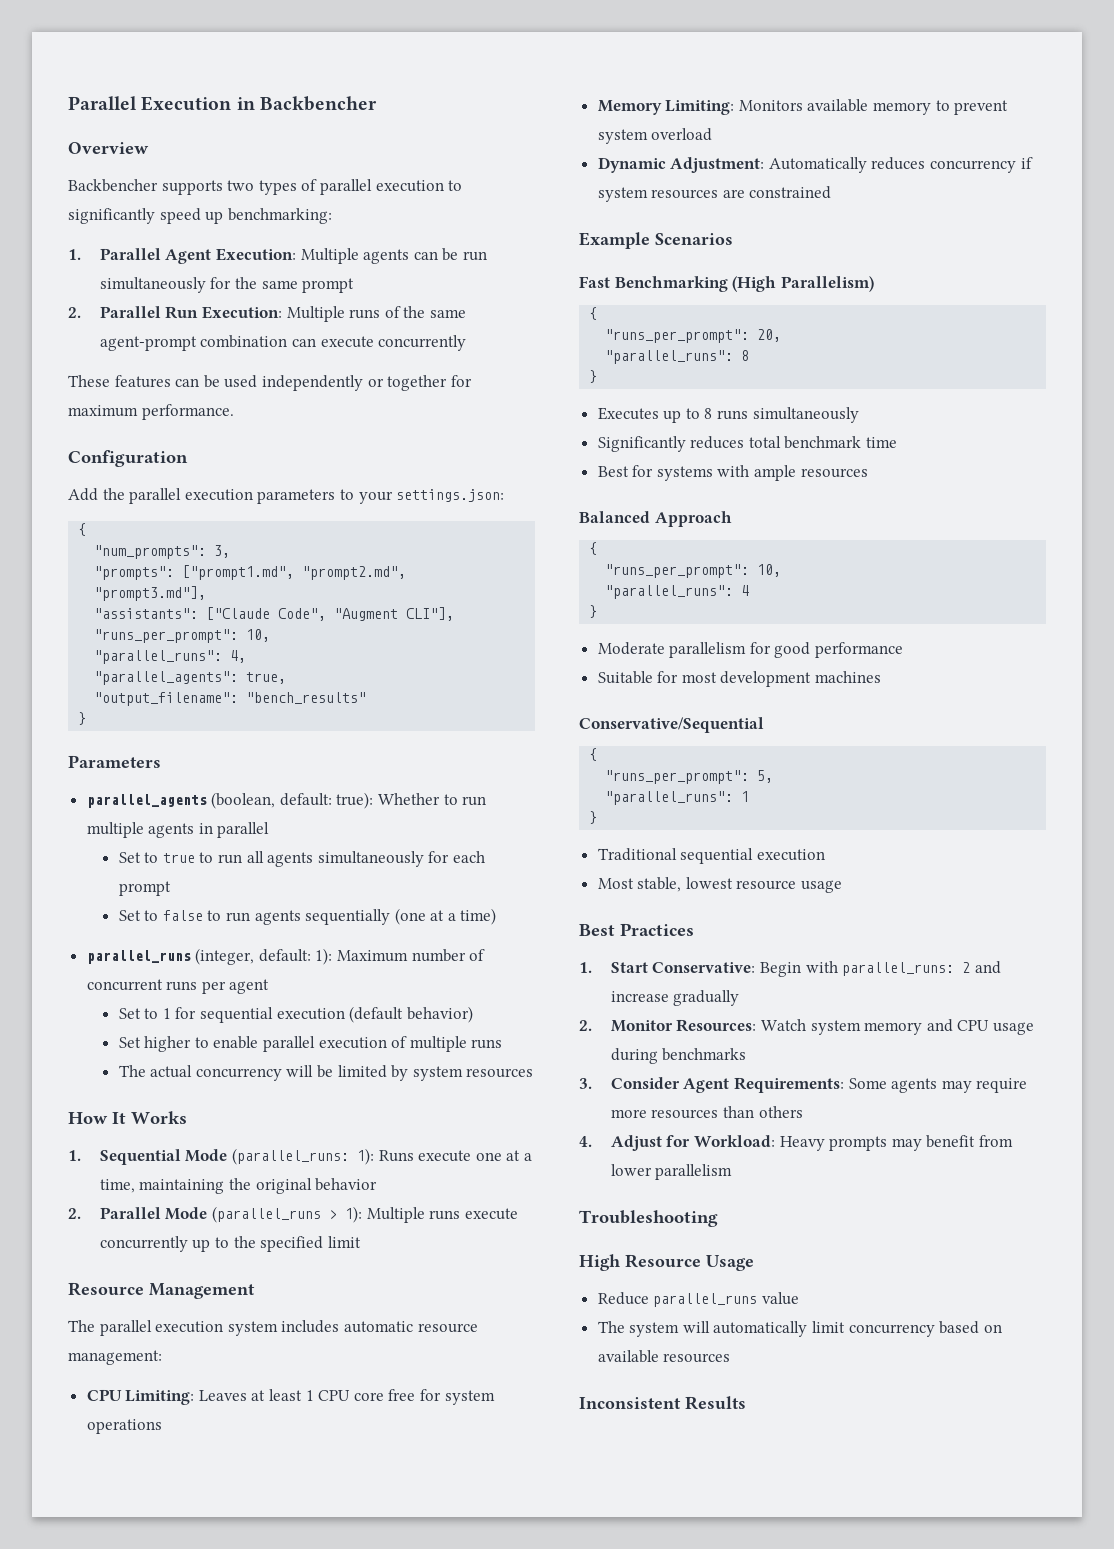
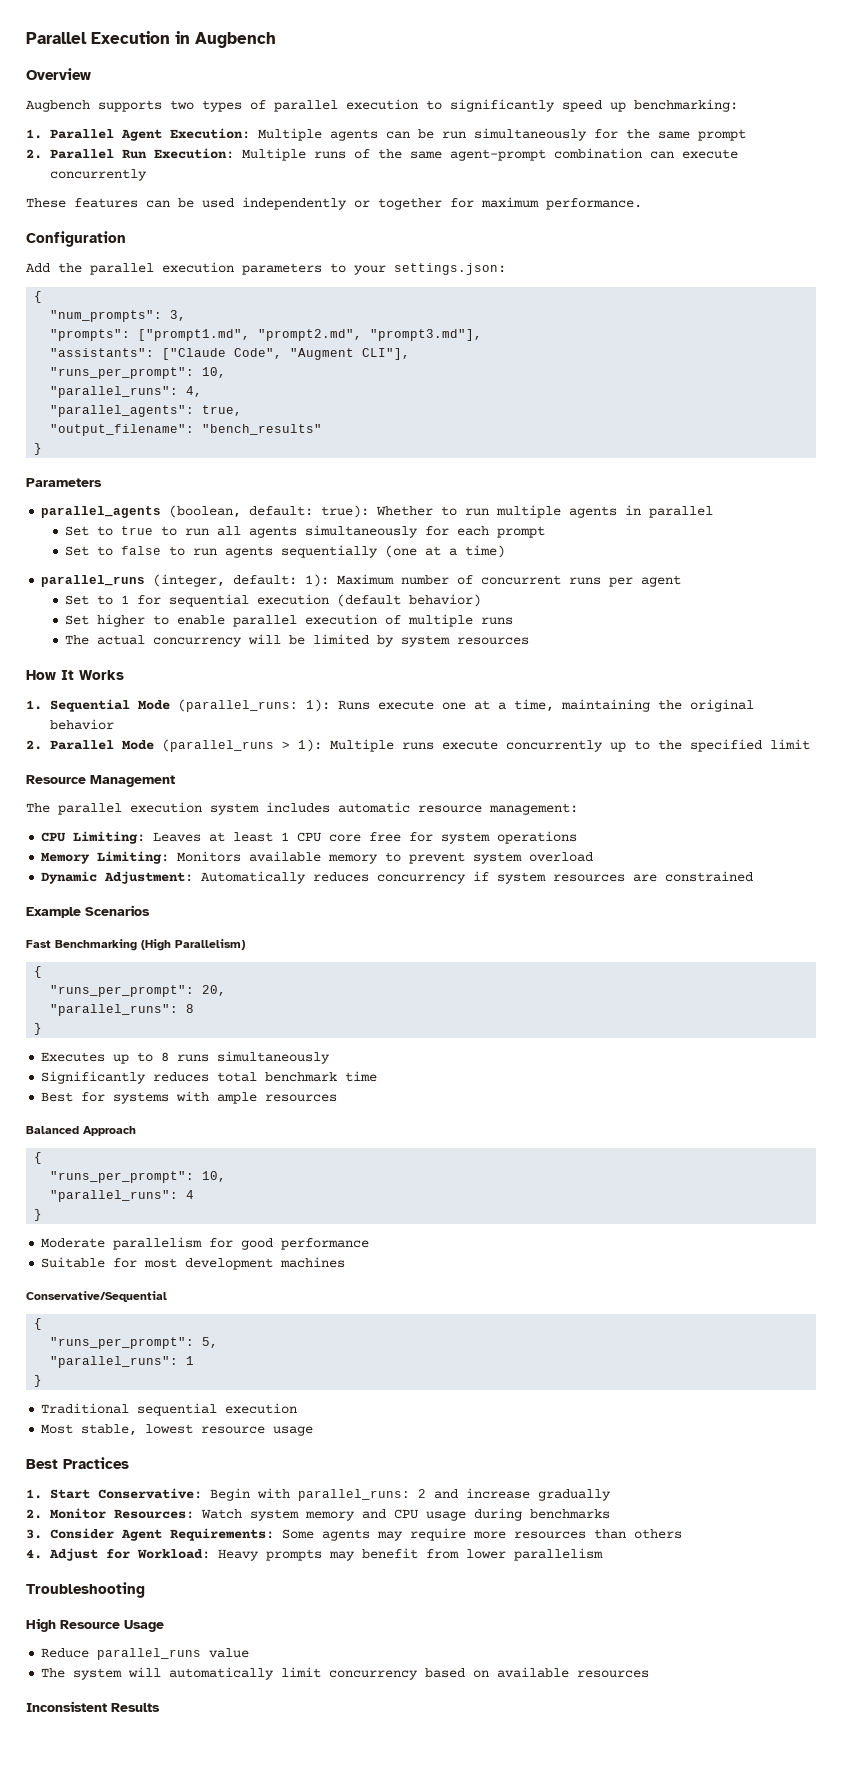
[259,96,377,111] Backbencher -> [195,32,276,48] Augbench
[68,179,158,192] Backbencher -> [26,100,90,112] Augbench

